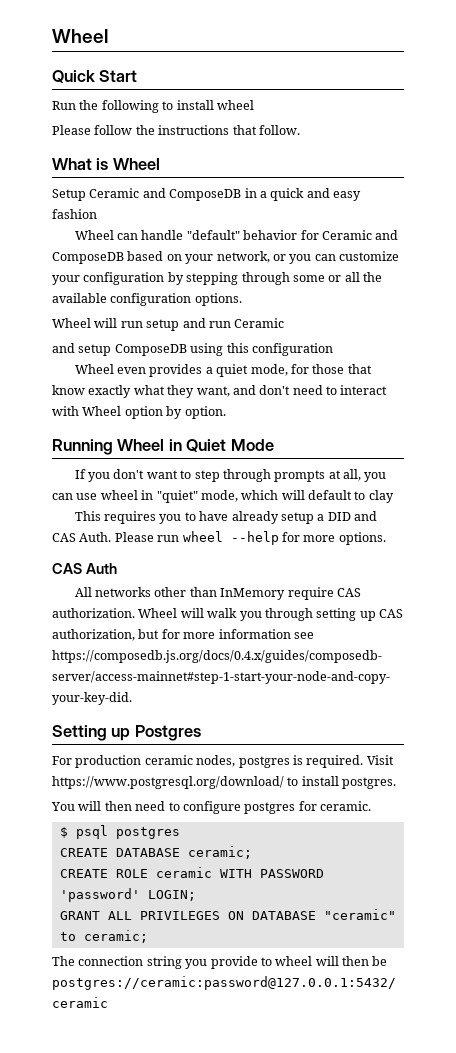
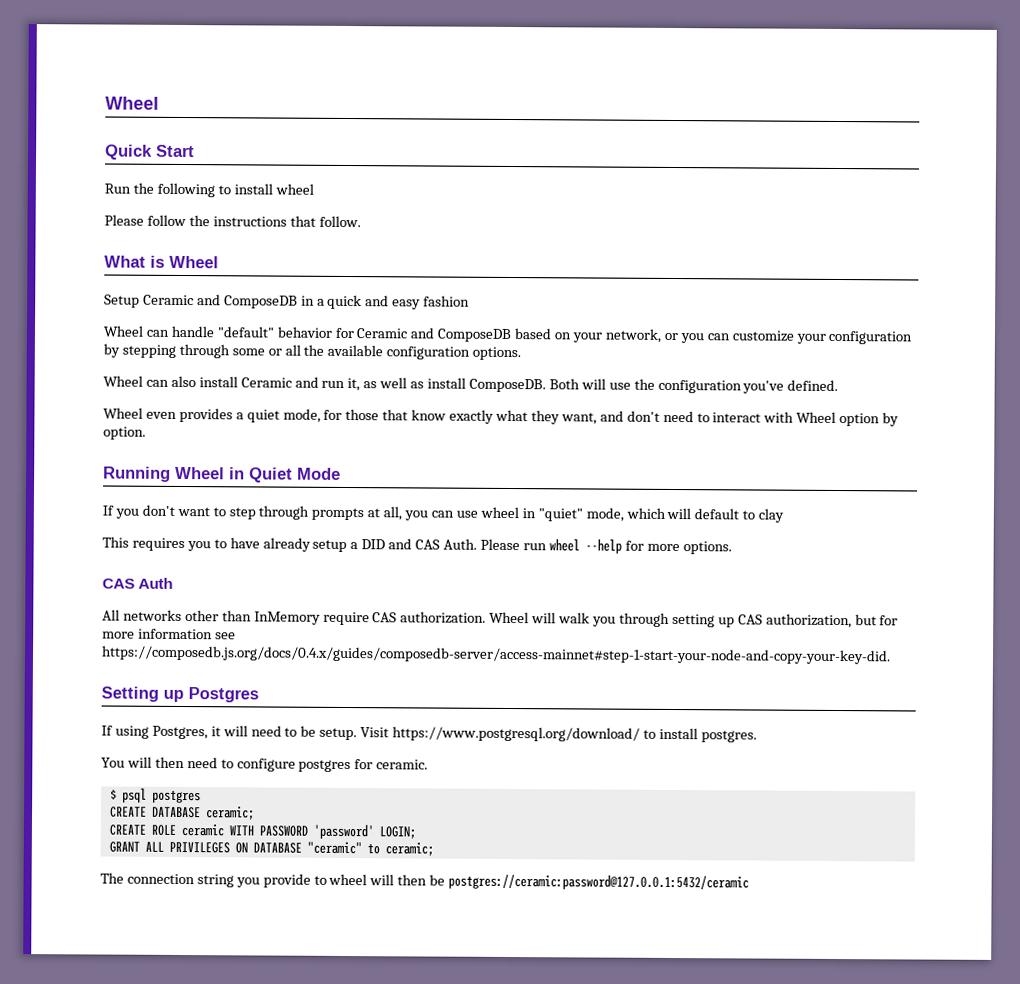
[94,318,285,331] [52,343,333,356] will run setup and run Ceramic // and setup ComposeDB using this configuration -> [145,375,839,394] can also install Ceramic and run it, as well as install ComposeDB. Both will use the configuration you've defined.
[52,755,364,768] For production ceramic nodes, postgres is required. -> [101,725,358,741] If using Postgres, it will need to be setup.

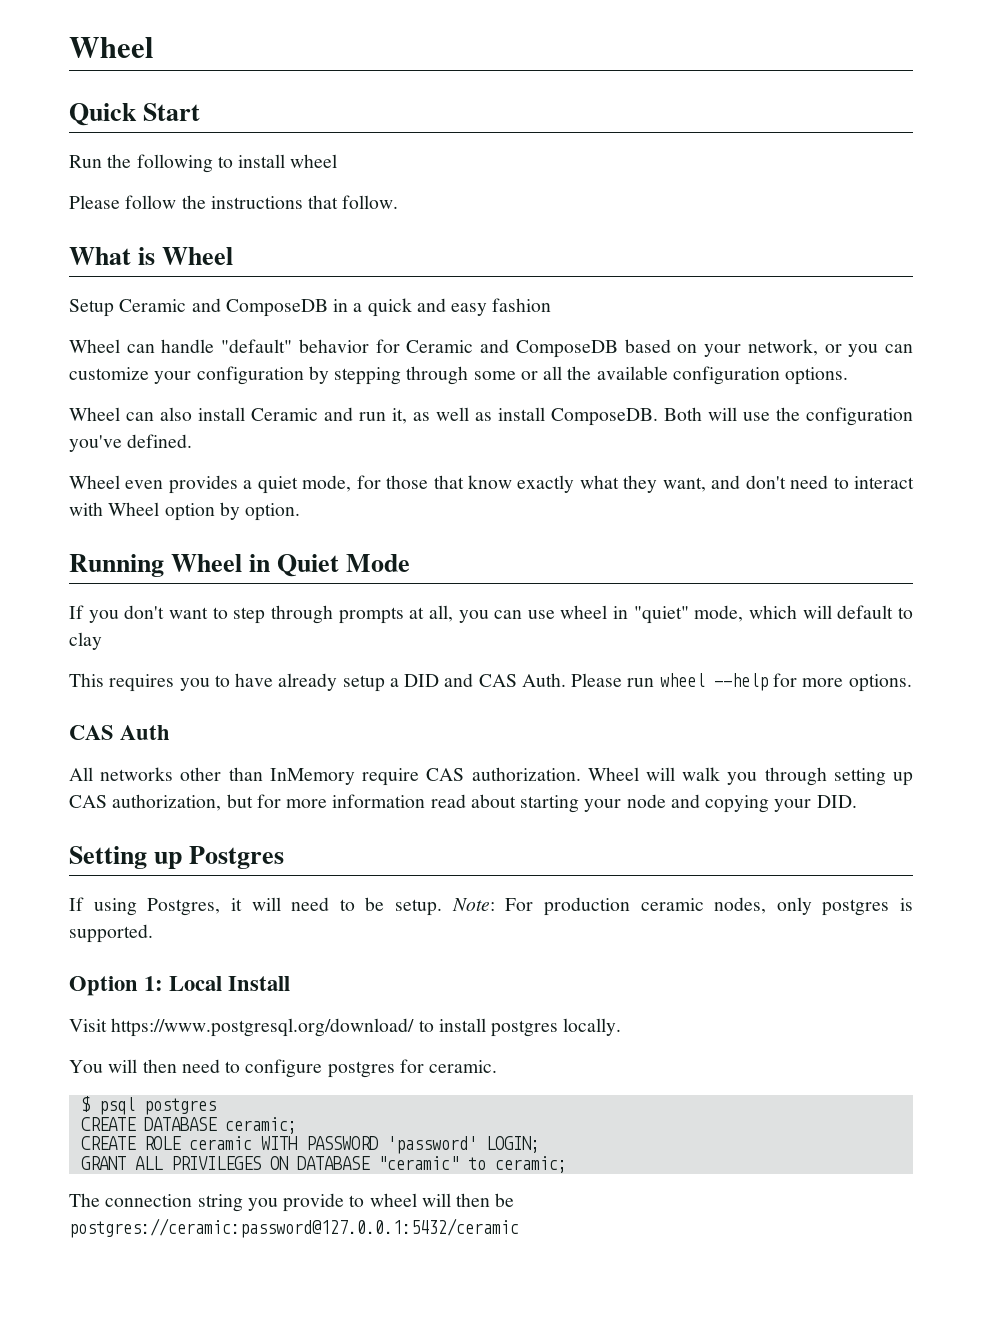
[214,632,236,640] [101,645,891,665] see https://composedb.js.org/docs/0.4.x/guides/composedb-server/access-mainnet#step-1-start-your-node-and-copy-your-key-did. -> [430,794,857,813] read about starting your node and copying your DID.
(358, 734) none -> [451,897,913,916] [69,924,153,943] [69,976,291,996] Note: For production ceramic nodes, only postgres is supported. // Option 1: Local Install //
[700,730,757,743] postgres. -> [491,1018,622,1037] postgres locally.

